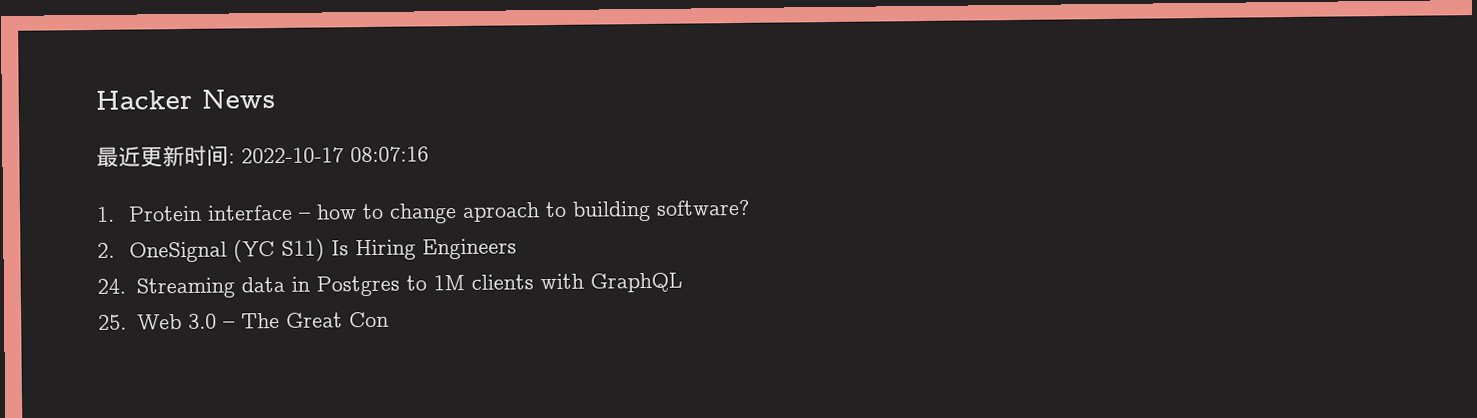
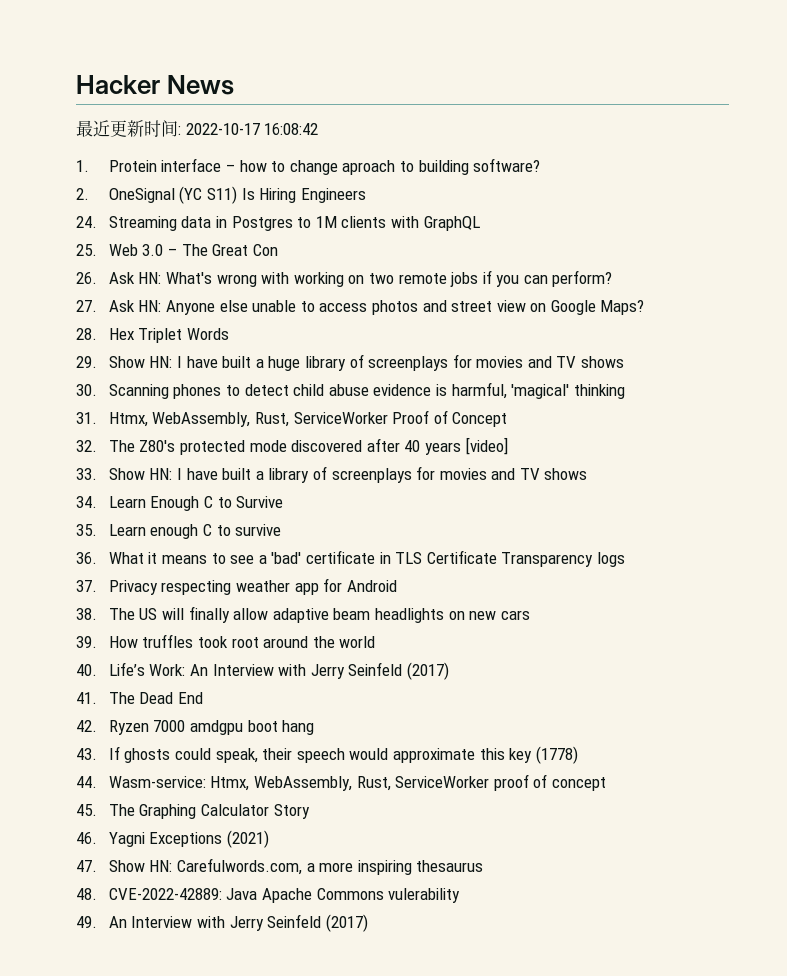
[350,146,429,163] 08:07:16 -> [264,123,319,135] 16:08:42
(389, 319) none -> [76,270,613,287] [76,300,645,315] [76,328,229,343] [76,354,625,371] [76,382,625,399] [76,410,508,427] [76,437,508,455] [76,466,588,483] [76,496,284,511] [76,524,282,539] [76,550,625,567] [76,578,397,595] [76,606,530,623] [76,634,376,648] [76,662,449,680] [76,692,203,704] [76,720,315,735] [76,746,578,764] [76,774,606,791] [76,804,310,819] [76,830,269,848] [76,858,484,875] [76,888,461,903] [76,914,368,932] // 26. Ask HN: What's wrong with working on two remote jobs if you can perform? // 27. Ask HN: Anyone else unable to access photos and street view on Google Maps? // 28. Hex Triplet Words // 29. Show HN: I have built a huge library of screenplays for movies and TV shows // 30. Scanning phones to detect child abuse evidence is harmful, 'magical' thinking // 31. Htmx, WebAssembly, Rust, ServiceWorker Proof of Concept // 32. The Z80's protected mode discovered after 40 years [video] // 33. Show HN: I have built a library of screenplays for movies and TV shows // 34. Learn Enough C to Survive // 35. Learn enough C to survive // 36. What it means to see a 'bad' certificate in TLS Certificate Transparency logs // 37. Privacy respecting weather app for Android // 38. The US will finally allow adaptive beam headlights on new cars // 39. How truffles took root around the world // 40. Life’s Work: An Interview with Jerry Seinfeld (2017) // 41. The Dead End // 42. Ryzen 7000 amdgpu boot hang // 43. If ghosts could speak, their speech would approximate this key (1778) // 44. Wasm-service: Htmx, WebAssembly, Rust, ServiceWorker proof of concept // 45. The Graphing Calculator Story // 46. Yagni Exceptions (2021) // 47. Show HN: Carefulwords.com, a more inspiring thesaurus // 48. CVE-2022-42889: Java Apache Commons vulerability // 49. An Interview with Jerry Seinfeld (2017)

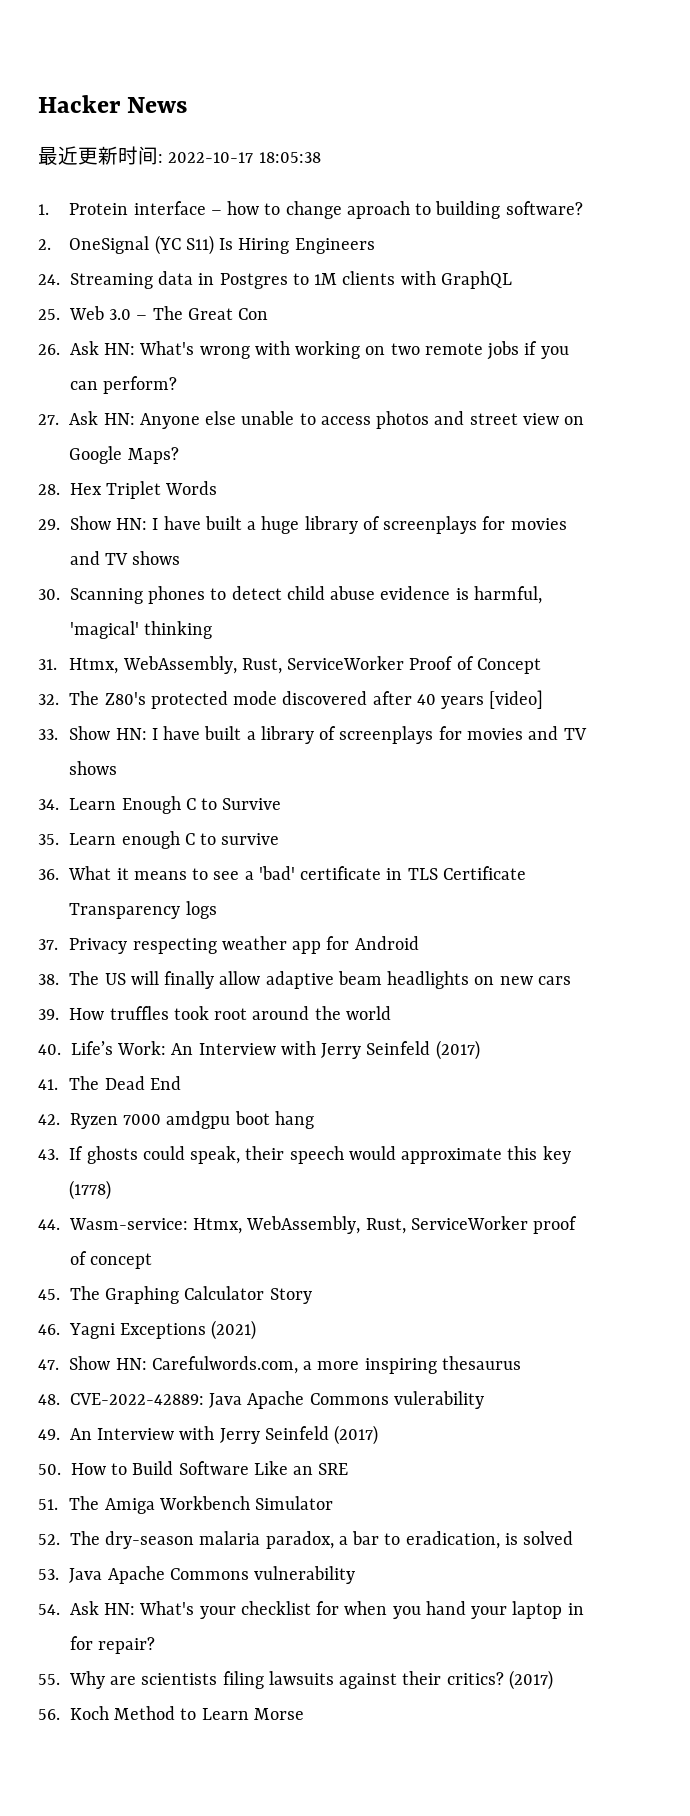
[264,123,319,135] 16:08:42 -> [258,152,321,163] 18:05:38
(368, 923) none -> [38,1461,349,1475] [38,1496,334,1514] [38,1531,574,1549] [38,1566,356,1584] [38,1601,584,1619] [69,1636,156,1654] [38,1670,553,1690] [38,1706,304,1720] // 50. How to Build Software Like an SRE // 51. The Amiga Workbench Simulator // 52. The dry-season malaria paradox, a bar to eradication, is solved // 53. Java Apache Commons vulnerability // 54. Ask HN: What's your checklist for when you hand your laptop in for repair? // 55. Why are scientists filing lawsuits against their critics? (2017) // 56. Koch Method to Learn Morse

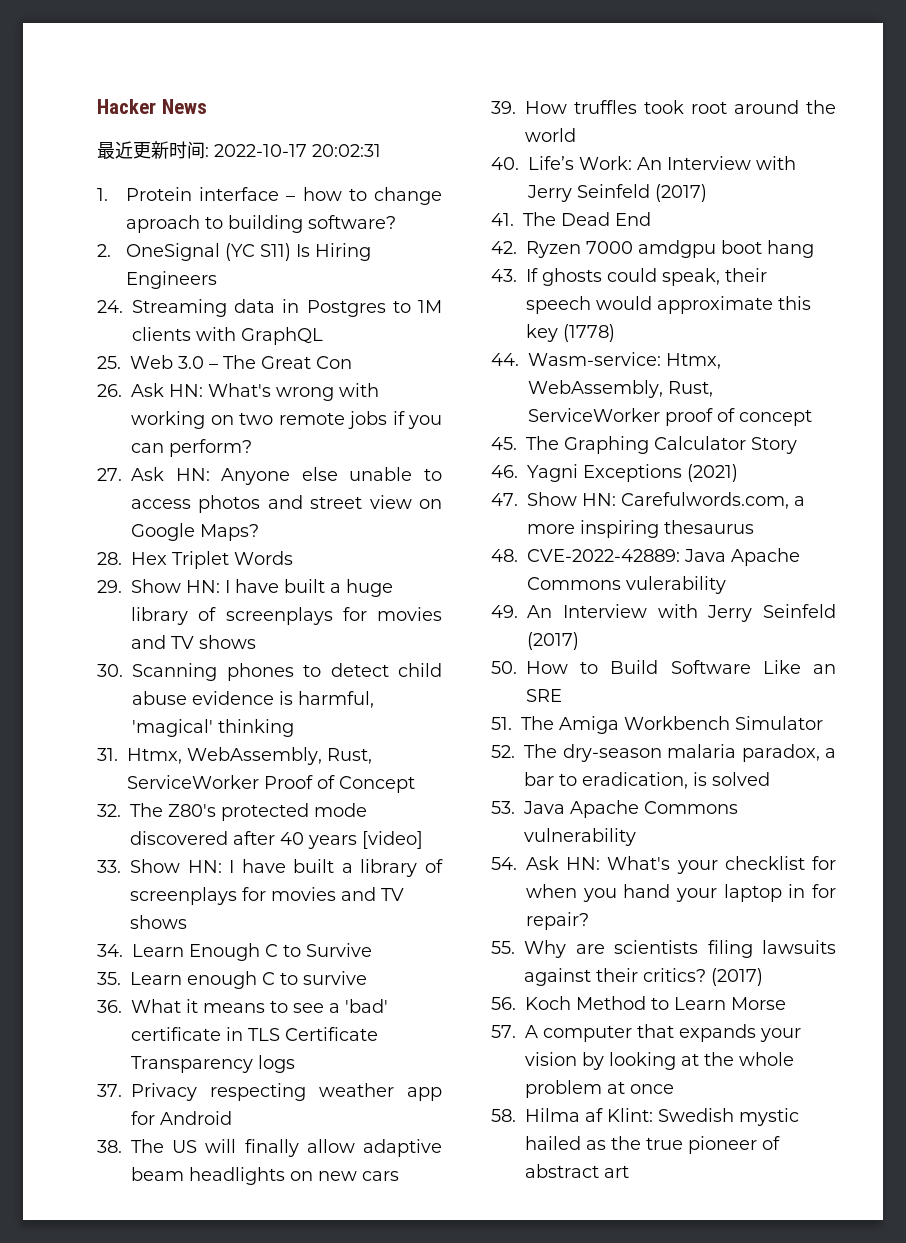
[258,152,321,163] 18:05:38 -> [312,144,381,157] 20:02:31
(304, 1714) none -> [491,1024,801,1042] [525,1052,794,1070] [525,1080,674,1098] [491,1108,799,1126] [525,1136,780,1154] [525,1164,629,1178] // 57. A computer that expands your vision by looking at the whole problem at once // 58. Hilma af Klint: Swedish mystic hailed as the true pioneer of abstract art

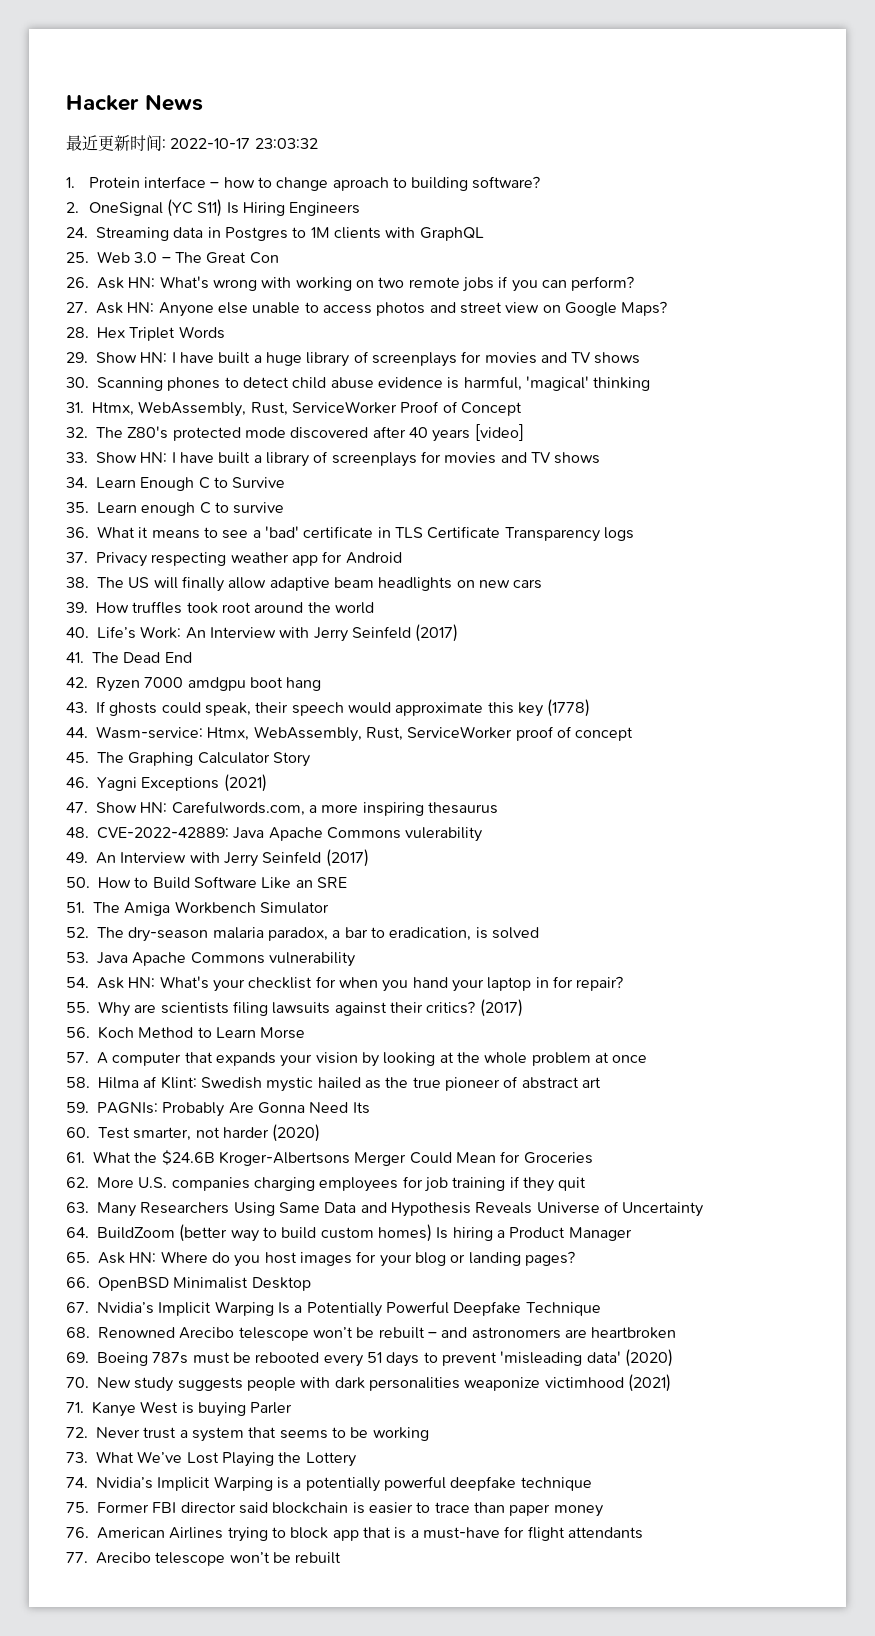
[312,144,381,157] 20:02:31 -> [254,138,318,149] 23:03:32
(629, 1171) none -> [66,1102,370,1117] [66,1124,321,1142] [66,1150,593,1166] [66,1176,587,1192] [66,1201,704,1217] [66,1224,632,1242] [66,1251,575,1267] [66,1277,311,1291] [66,1301,601,1317] [66,1327,677,1341] [66,1349,673,1367] [66,1374,671,1392] [66,1401,293,1417] [66,1427,429,1442] [66,1451,356,1467] [66,1476,592,1492] [66,1502,603,1517] [66,1526,643,1542] [66,1552,342,1566] // 59. PAGNIs: Probably Are Gonna Need Its // 60. Test smarter, not harder (2020) // 61. What the $24.6B Kroger-Albertsons Merger Could Mean for Groceries // 62. More U.S. companies charging employees for job training if they quit // 63. Many Researchers Using Same Data and Hypothesis Reveals Universe of Uncertainty // 64. BuildZoom (better way to build custom homes) Is hiring a Product Manager // 65. Ask HN: Where do you host images for your blog or landing pages? // 66. OpenBSD Minimalist Desktop // 67. Nvidia’s Implicit Warping Is a Potentially Powerful Deepfake Technique // 68. Renowned Arecibo telescope won’t be rebuilt – and astronomers are heartbroken // 69. Boeing 787s must be rebooted every 51 days to prevent 'misleading data' (2020) // 70. New study suggests people with dark personalities weaponize victimhood (2021) // 71. Kanye West is buying Parler // 72. Never trust a system that seems to be working // 73. What We’ve Lost Playing the Lottery // 74. Nvidia’s Implicit Warping is a potentially powerful deepfake technique // 75. Former FBI director said blockchain is easier to trace than paper money // 76. American Airlines trying to block app that is a must-have for flight attendants // 77. Arecibo telescope won’t be rebuilt

